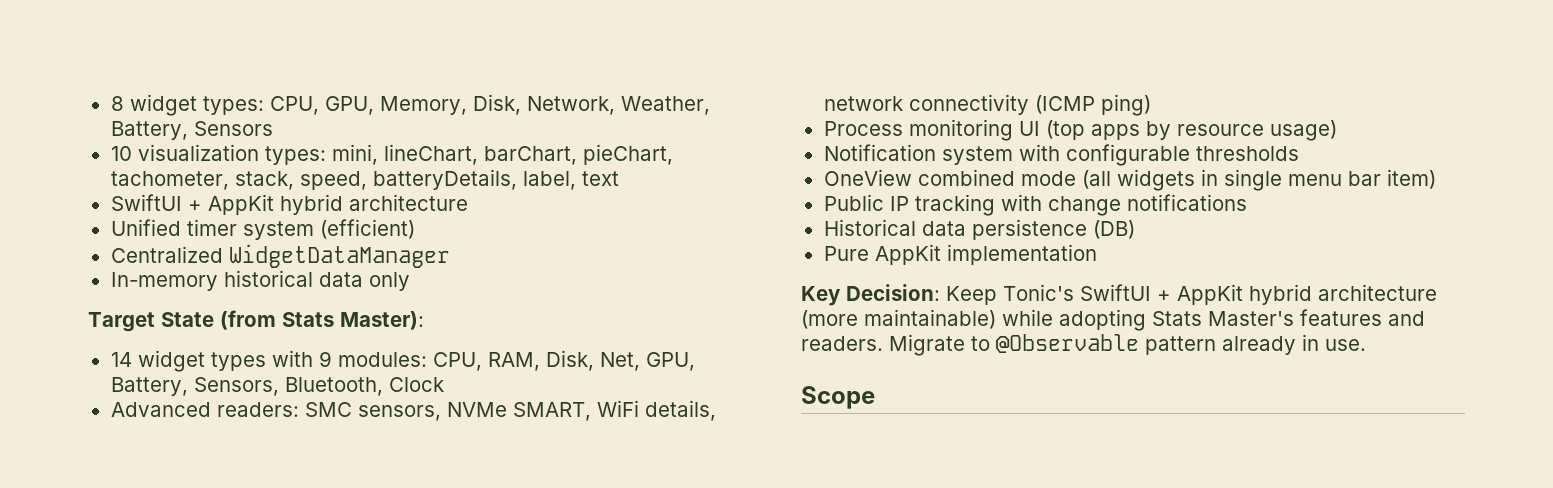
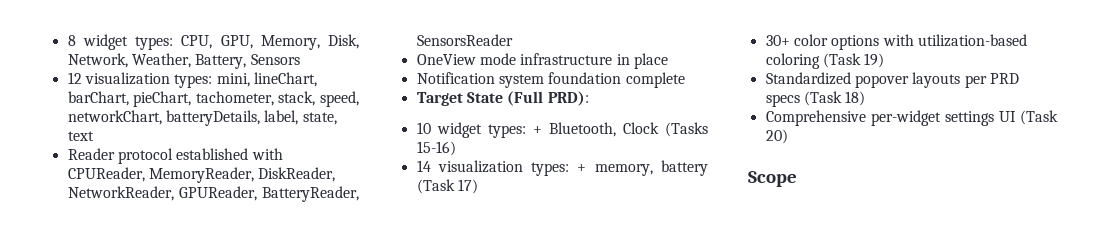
[110,146,132,161] 10 -> [67,72,82,84] 12
(367, 180) none -> [67,110,162,125] networkChart,
(576, 180) none -> [302,112,337,125] state,
[110,194,468,215] [110,219,415,240] [110,244,450,268] [110,270,410,291] [88,310,424,332] [110,350,695,372] [110,377,444,396] [110,400,716,421] [823,94,1151,116] [823,119,1337,141] [823,144,1299,166] [823,169,1436,191] [823,194,1247,216] [823,219,1135,240] [823,244,1097,265] [801,284,1437,306] [801,309,1425,331] [801,334,1366,356] SwiftUI + AppKit hybrid architecture // Unified timer system (efficient) // Centralized WidgetDataManager // In-memory historical data only // Target State (from Stats Master): // 14 widget types with 9 modules: CPU, RAM, Disk, Net, GPU, Battery, Sensors, Bluetooth, Clock // Advanced readers: SMC sensors, NVMe SMART, WiFi details, network connectivity (ICMP ping) // Process monitoring UI (top apps by resource usage) // Notification system with configurable thresholds // OneView combined mode (all widgets in single menu bar item) // Public IP tracking with change notifications // Historical data persistence (DB) // Pure AppKit implementation // Key Decision: Keep Tonic's SwiftUI + AppKit hybrid architecture (more maintainable) while adopting Stats Master's features and readers. Migrate to @Observable pattern already in use. -> [67,148,283,164] [67,167,336,183] [67,186,359,202] [416,34,513,46] [416,53,668,69] [416,72,685,88] [416,91,589,106] [416,122,708,138] [416,141,456,156] [416,160,708,176] [416,179,478,194] [765,34,1027,50] [765,53,885,69] [765,72,1019,88] [765,91,866,107] [765,110,1058,126] [765,129,788,144] Reader protocol established with CPUReader, MemoryReader, DiskReader, NetworkReader, GPUReader, BatteryReader, SensorsReader // OneView mode infrastructure in place // Notification system foundation complete // Target State (Full PRD): // 10 widget types: + Bluetooth, Clock (Tasks 15-16) // 14 visualization types: + memory, battery (Task 17) // 30+ color options with utilization-based coloring (Task 19) // Standardized popover layouts per PRD specs (Task 18) // Comprehensive per-widget settings UI (Task 20)

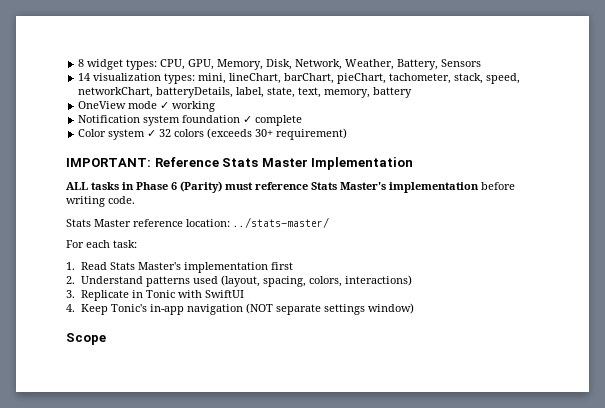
[67,72,82,84] 12 -> [78,73,91,81] 14
[67,131,94,141] [67,148,283,164] [67,167,336,183] [67,186,359,202] [416,34,513,46] text // Reader protocol established with CPUReader, MemoryReader, DiskReader, NetworkReader, GPUReader, BatteryReader, SensorsReader -> [298,87,413,98] text, memory, battery
[520,53,668,69] infrastructure in place -> [160,101,216,112] ✓ working
(622, 78) none -> [243,116,253,123] ✓
[416,91,589,106] [416,122,708,138] [416,141,456,156] [416,160,708,176] [416,179,478,194] [765,34,1027,50] [765,53,885,69] [765,72,1019,88] [765,91,866,107] [765,110,1058,126] [765,129,788,144] Target State (Full PRD): // 10 widget types: + Bluetooth, Clock (Tasks 15-16) // 14 visualization types: + memory, battery (Task 17) // 30+ color options with utilization-based coloring (Task 19) // Standardized popover layouts per PRD specs (Task 18) // Comprehensive per-widget settings UI (Task 20) -> [78,128,348,140] [66,157,414,170] [66,181,515,193] [66,196,135,207] [66,217,329,228] [66,240,137,248] [66,262,293,273] [66,275,412,287] [66,290,244,301] [66,303,414,315] Color system ✓ 32 colors (exceeds 30+ requirement) // IMPORTANT: Reference Stats Master Implementation // ALL tasks in Phase 6 (Parity) must reference Stats Master's implementation before writing code. // Stats Master reference location: ../stats-master/ // For each task: // 1. Read Stats Master's implementation first // 2. Understand patterns used (layout, spacing, colors, interactions) // 3. Replicate in Tonic with SwiftUI // 4. Keep Tonic's in-app navigation (NOT separate settings window)

